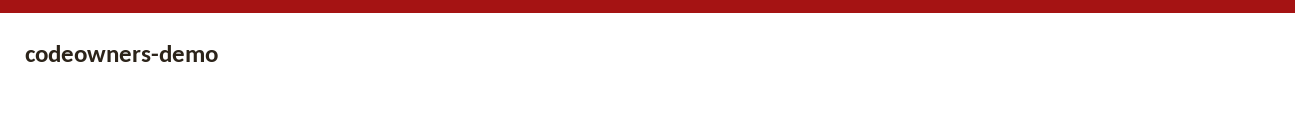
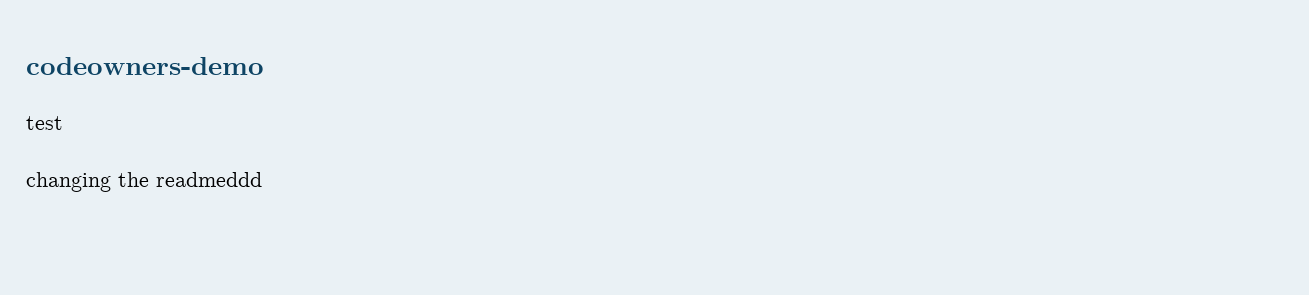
(218, 53) none -> [26,116,63,130] [26,172,262,192] // test // changing the readmeddd

